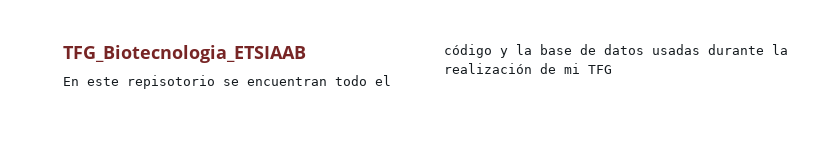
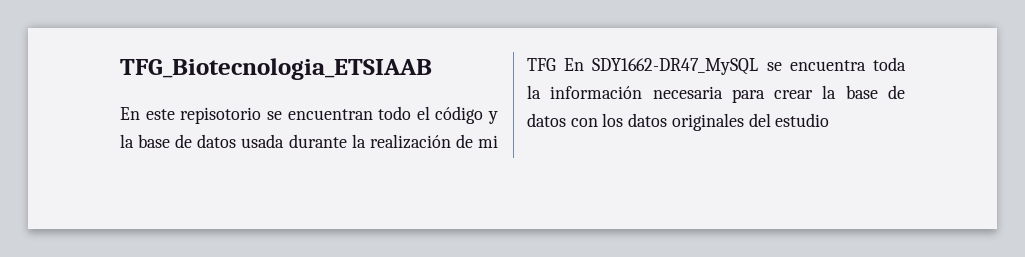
[652,44,700,55] usadas -> [241,134,285,148] usada
(612, 69) none -> [564,57,906,75] [527,85,905,103] [527,113,830,131] En SDY1662-DR47_MySQL se encuentra toda la información necesaria para crear la base de datos con los datos originales del estudio

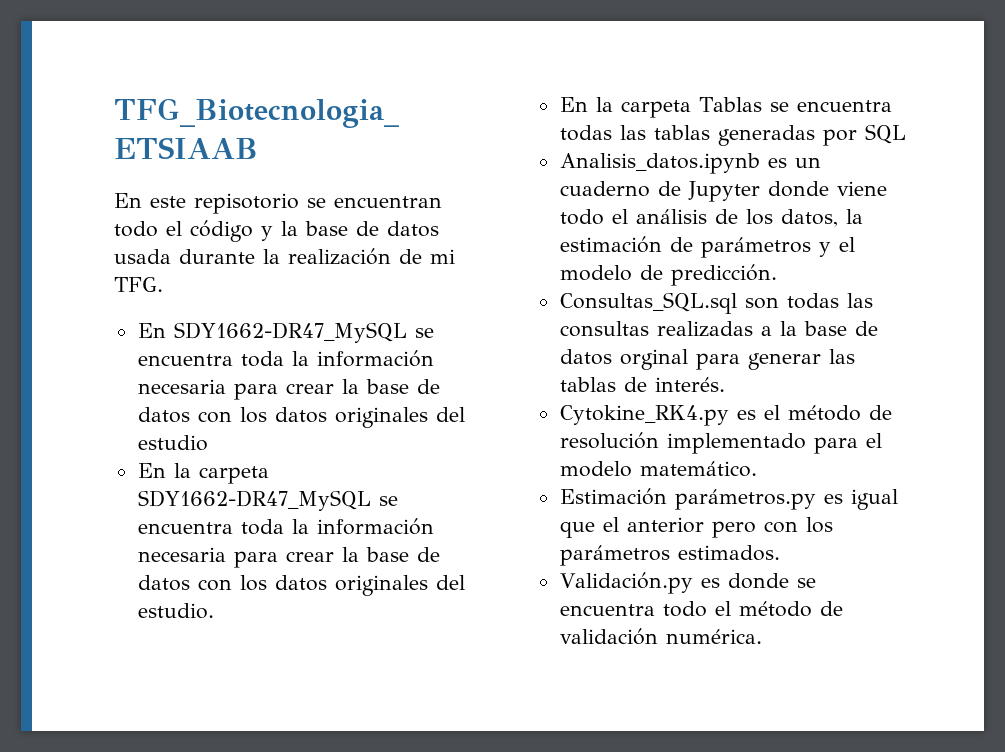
[527,58,556,71] TFG -> [114,277,163,292] TFG. //
(830, 120) none -> [137,463,269,484] [137,490,398,511] [137,518,434,535] [137,547,440,568] [137,575,465,596] [137,603,214,619] [559,97,892,118] [559,124,906,146] [559,153,821,174] [559,181,887,202] [559,209,863,227] [559,236,855,258] [559,264,777,286] [559,292,873,314] [559,321,878,337] [559,349,855,370] [559,377,725,392] [559,405,892,426] [559,432,882,454] [559,461,757,477] [559,488,898,510] [559,517,833,538] [559,545,780,566] [559,572,816,594] [559,601,843,617] [559,628,762,645] // En la carpeta SDY1662-DR47_MySQL se encuentra toda la información necesaria para crear la base de datos con los datos originales del estudio. // En la carpeta Tablas se encuentra todas las tablas generadas por SQL // Analisis_datos.ipynb es un cuaderno de Jupyter donde viene todo el análisis de los datos, la estimación de parámetros y el modelo de predicción. // Consultas_SQL.sql son todas las consultas realizadas a la base de datos orginal para generar las tablas de interés. // Cytokine_RK4.py es el método de resolución implementado para el modelo matemático. // Estimación parámetros.py es igual que el anterior pero con los parámetros estimados. // Validación.py es donde se encuentra todo el método de validación numérica.

